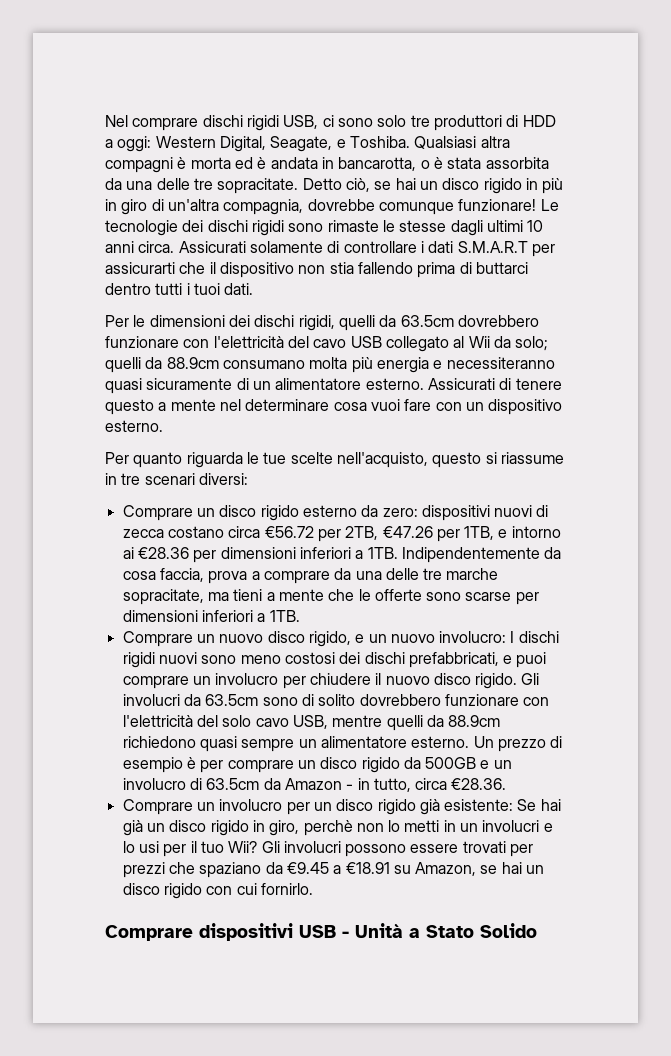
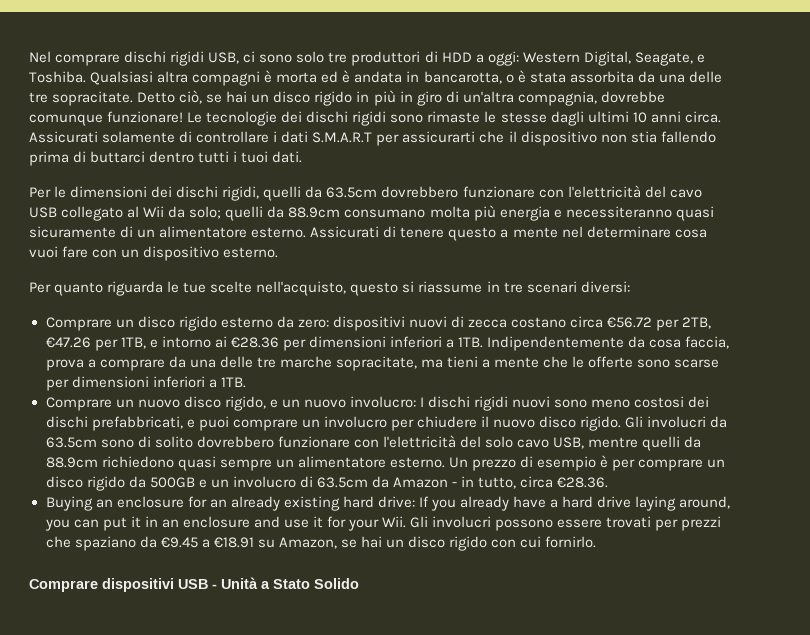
[122,799,561,815] [122,820,553,836] [122,841,258,857] Comprare un involucro per un disco rigido già esistente: Se hai già un disco rigido in giro, perchè non lo metti in un involucri e lo usi per il tuo Wii? -> [45,496,731,511] [44,516,407,531] Buying an enclosure for an already existing hard drive: If you already have a hard drive laying around, you can put it in an enclosure and use it for your Wii.

